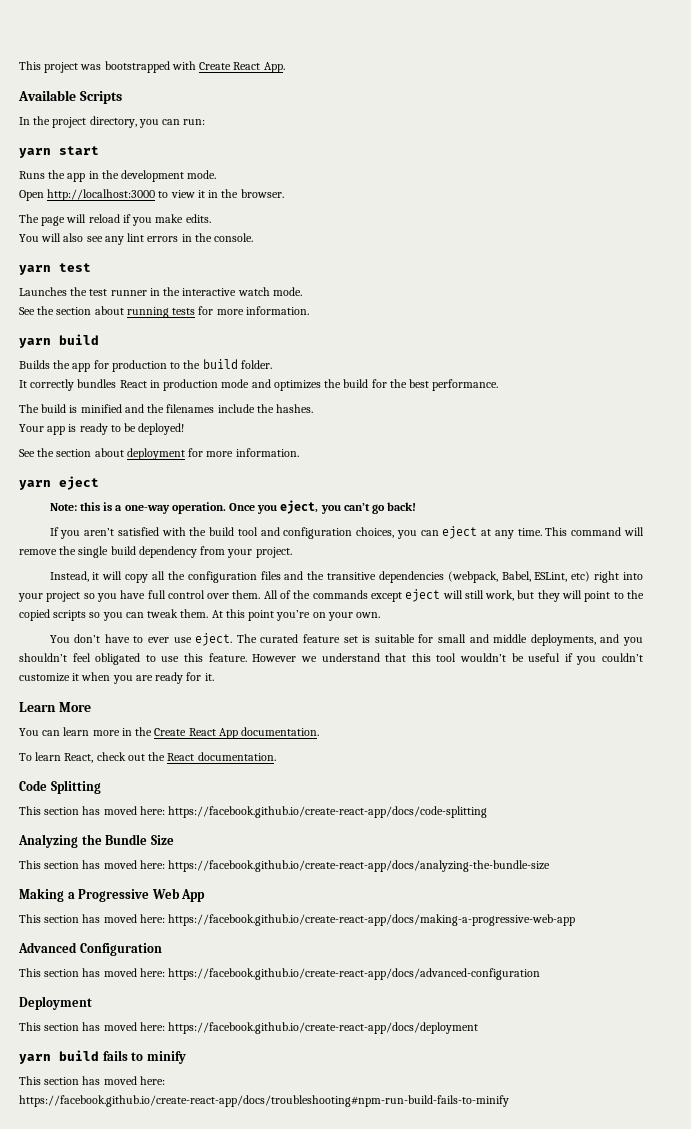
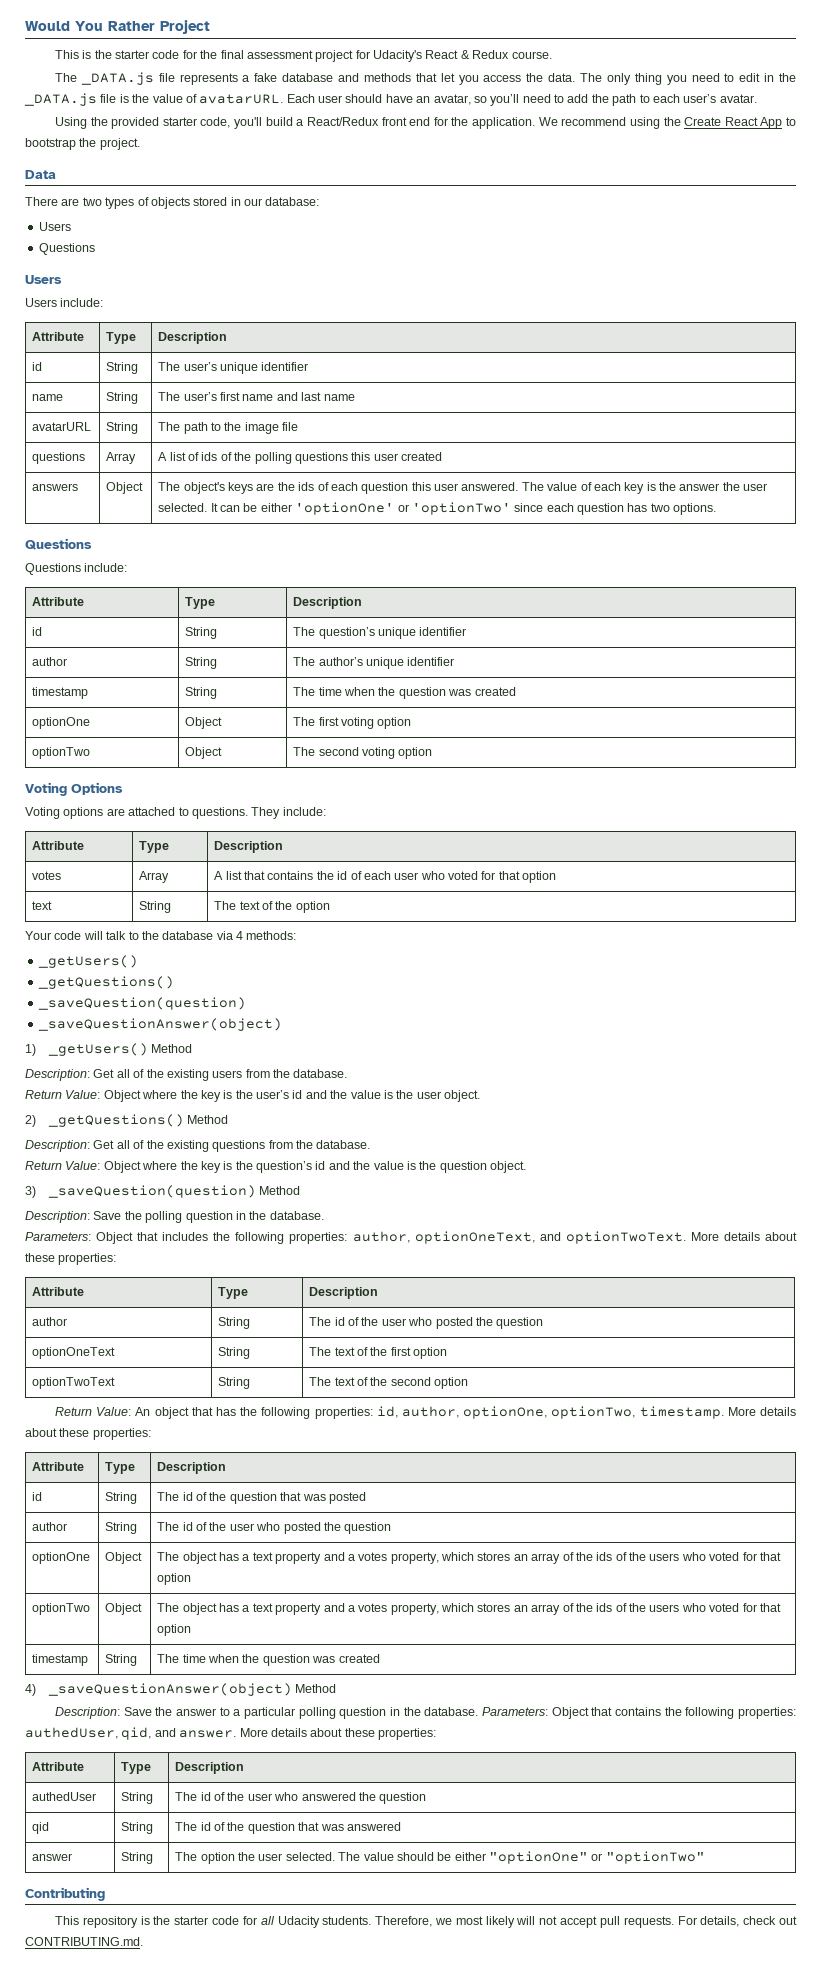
[19,61,285,73] [18,90,122,104] [19,116,206,128] [19,146,99,158] [19,170,217,182] [19,189,284,201] [19,214,211,226] [19,233,254,245] [19,263,91,275] [19,287,302,296] [19,306,309,318] [19,334,99,348] [19,359,272,372] [19,379,499,391] [19,404,314,413] [19,423,185,435] [19,448,299,460] [19,476,99,490] [49,500,417,514] [49,526,644,539] [19,546,292,558] [49,571,644,583] [18,589,644,602] [19,609,381,621] [49,633,644,646] [19,653,643,665] [19,672,214,684] [19,702,91,712] [19,727,320,739] [19,752,276,763] [19,780,101,794] [19,806,488,818] [18,834,174,848] [19,860,551,872] [19,888,206,902] [19,914,576,926] [18,942,162,956] [19,968,541,980] [19,996,92,1010] [19,1022,479,1034] [19,1050,186,1064] [19,1076,165,1085] [19,1095,509,1107] This project was bootstrapped with Create React App. // Available Scripts // In the project directory, you can run: // yarn start // Runs the app in the development mode. // Open http://localhost:3000 to view it in the browser. // The page will reload if you make edits. // You will also see any lint errors in the console. // yarn test // Launches the test runner in the interactive watch mode. // See the section about running tests for more information. // yarn build // Builds the app for production to the build folder. // It correctly bundles React in production mode and optimizes the build for the best performance. // The build is minified and the filenames include the hashes. // Your app is ready to be deployed! // See the section about deployment for more information. // yarn eject // Note: this is a one-way operation. Once you eject, you can’t go back! // If you aren’t satisfied with the build tool and configuration choices, you can eject at any time. This command will remove the single build dependency from your project. // Instead, it will copy all the configuration files and the transitive dependencies (webpack, Babel, ESLint, etc) right into your project so you have full control over them. All of the commands except eject will still work, but they will point to the copied scripts so you can tweak them. At this point you’re on your own. // You don’t have to ever use eject. The curated feature set is suitable for small and middle deployments, and you shouldn’t feel obligated to use this feature. However we understand that this tool wouldn’t be useful if you couldn’t customize it when you are ready for it. // Learn More // You can learn more in the Create React App documentation. // To learn React, check out the React documentation. // Code Splitting // This section has moved here: https://facebook.github.io/create-react-app/docs/code-splitting // Analyzing the Bundle Size // This section has moved here: https://facebook.github.io/create-react-app/docs/analyzing-the-bundle-size // Making a Progressive Web App // This section has moved here: https://facebook.github.io/create-react-app/docs/making-a-progressive-web-app // Advanced Configuration // This section has moved here: https://facebook.github.io/create-react-app/docs/advanced-configuration // Deployment // This section has moved here: https://facebook.github.io/create-react-app/docs/deployment // yarn build fails to minify // This section has moved here: https://facebook.github.io/create-react-app/docs/troubleshooting#npm-run-build-fails-to-minify -> [25,20,210,34] [54,50,552,62] [54,72,797,85] [24,93,757,106] [54,117,797,129] [25,138,140,150] [25,170,56,179] [25,197,320,209] [38,222,71,231] [38,243,95,255] [25,275,62,284] [25,298,104,307] [32,332,85,341] [106,332,137,344] [158,332,228,344] [32,362,43,371] [106,362,139,374] [158,362,309,374] [32,394,64,401] [106,392,139,404] [158,392,355,401] [32,422,92,431] [106,422,139,434] [158,422,299,434] [32,452,86,464] [106,452,137,464] [158,452,443,464] [32,483,79,491] [106,482,144,494] [158,482,768,494] [158,502,717,515] [25,538,92,550] [25,563,128,575] [32,597,85,606] [185,597,216,609] [293,597,363,609] [32,627,43,636] [185,627,218,639] [293,627,467,639] [32,657,68,666] [185,657,218,669] [293,657,455,669] [32,687,89,699] [185,687,218,699] [293,687,516,699] [32,717,91,729] [185,717,223,729] [293,717,412,729] [32,747,91,759] [185,747,223,759] [293,747,433,759] [25,782,123,796] [25,807,326,819] [32,841,85,850] [139,841,170,853] [214,841,284,853] [32,871,62,880] [139,871,170,883] [214,871,557,883] [32,901,53,910] [139,901,172,913] [214,901,330,913] [25,931,297,940] [37,955,138,968] [37,976,174,989] [37,997,246,1010] [37,1018,282,1031] [25,1043,193,1056] [25,1069,348,1081] [25,1090,480,1102] [25,1114,229,1127] [25,1140,371,1152] [25,1161,526,1173] [25,1185,301,1198] [25,1211,324,1223] [25,1231,798,1244] [25,1253,117,1265] [32,1287,85,1296] [218,1287,249,1299] [309,1287,379,1299] [32,1317,68,1326] [218,1317,251,1329] [309,1317,544,1329] [32,1347,116,1359] [218,1347,251,1359] [309,1347,448,1359] [32,1377,116,1389] [218,1377,251,1389] [309,1377,469,1389] [54,1406,796,1419] [25,1428,151,1440] [32,1462,85,1471] [105,1462,136,1474] [157,1462,227,1474] [32,1492,43,1501] [105,1492,138,1504] [157,1492,366,1504] [32,1522,68,1531] [105,1522,138,1534] [157,1522,392,1534] [32,1552,91,1564] [105,1552,143,1564] [157,1552,781,1564] [157,1573,192,1585] [32,1603,91,1615] [105,1603,143,1615] [157,1603,781,1615] [157,1624,192,1636] [32,1654,89,1666] [105,1654,138,1666] [157,1654,380,1666] [25,1683,337,1696] [54,1707,796,1719] [25,1727,436,1740] [32,1762,85,1771] [121,1762,152,1774] [175,1762,245,1774] [32,1792,97,1801] [121,1792,154,1804] [175,1792,427,1804] [32,1822,50,1834] [121,1822,154,1834] [175,1822,401,1834] [32,1853,73,1861] [121,1852,154,1864] [175,1851,705,1864] [25,1887,105,1901] [54,1916,797,1928] [25,1937,143,1946] Would You Rather Project // This is the starter code for the final assessment project for Udacity's React & Redux course. // The _DATA.js file represents a fake database and methods that let you access the data. The only thing you need to edit in the _DATA.js file is the value of avatarURL. Each user should have an avatar, so you’ll need to add the path to each user’s avatar. // Using the provided starter code, you'll build a React/Redux front end for the application. We recommend using the Create React App to bootstrap the project. // Data // There are two types of objects stored in our database: // Users // Questions // Users // Users include: // Attribute | Type | Description // id | String | The user’s unique identifier // name | String | The user’s first name and last name // avatarURL | String | The path to the image file // questions | Array | A list of ids of the polling questions this user created // answers | Object | The object's keys are the ids of each question this user answered. The value of each key is the answer the user selected. It can be either 'optionOne' or 'optionTwo' since each question has two options. // Questions // Questions include: // Attribute | Type | Description // id | String | The question’s unique identifier // author | String | The author’s unique identifier // timestamp | String | The time when the question was created // optionOne | Object | The first voting option // optionTwo | Object | The second voting option // Voting Options // Voting options are attached to questions. They include: // Attribute | Type | Description // votes | Array | A list that contains the id of each user who voted for that option // text | String | The text of the option // Your code will talk to the database via 4 methods: // _getUsers() // _getQuestions() // _saveQuestion(question) // _saveQuestionAnswer(object) // 1) _getUsers() Method // Description: Get all of the existing users from the database. // Return Value: Object where the key is the user’s id and the value is the user object. // 2) _getQuestions() Method // Description: Get all of the existing questions from the database. // Return Value: Object where the key is the question’s id and the value is the question object. // 3) _saveQuestion(question) Method // Description: Save the polling question in the database. // Parameters: Object that includes the following properties: author, optionOneText, and optionTwoText. More details about these properties: // Attribute | Type | Description // author | String | The id of the user who posted the question // optionOneText | String | The text of the first option // optionTwoText | String | The text of the second option // Return Value: An object that has the following properties: id, author, optionOne, optionTwo, timestamp. More details about these properties: // Attribute | Type | Description // id | String | The id of the question that was posted // author | String | The id of the user who posted the question // optionOne | Object | The object has a text property and a votes property, which stores an array of the ids of the users who voted for that option // optionTwo | Object | The object has a text property and a votes property, which stores an array of the ids of the users who voted for that option // timestamp | String | The time when the question was created // 4) _saveQuestionAnswer(object) Method // Description: Save the answer to a particular polling question in the database. Parameters: Object that contains the following properties: authedUser, qid, and answer. More details about these properties: // Attribute | Type | Description // authedUser | String | The id of the user who answered the question // qid | String | The id of the question that was answered // answer | String | The option the user selected. The value should be either "optionOne" or "optionTwo" // Contributing // This repository is the starter code for all Udacity students. Therefore, we most likely will not accept pull requests. For details, check out CONTRIBUTING.md.

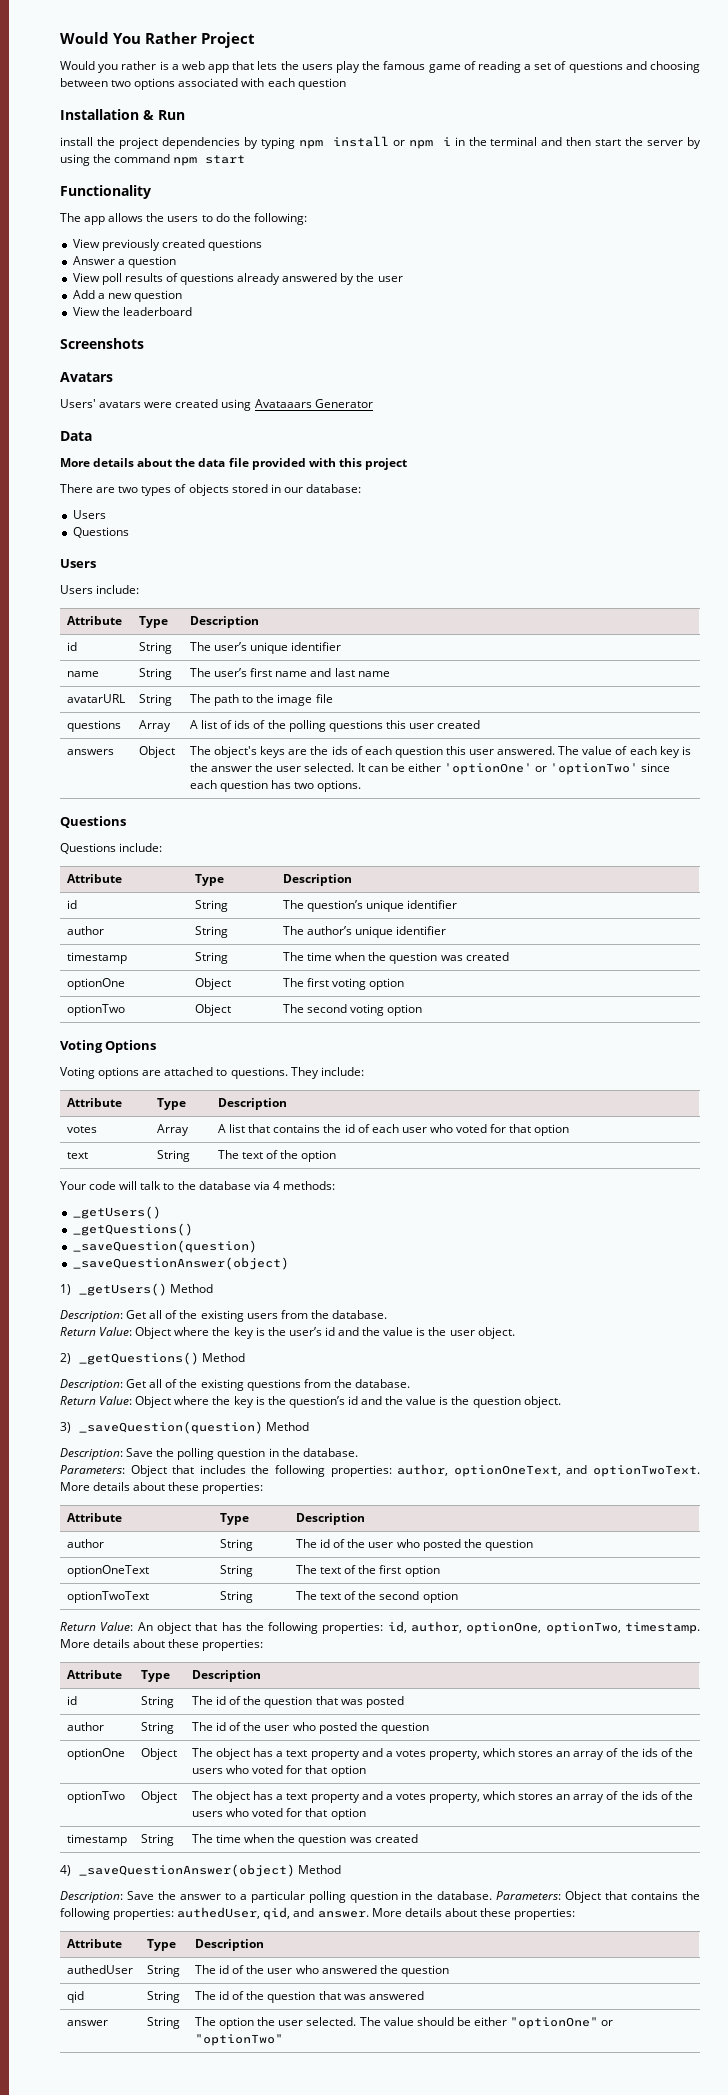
[54,50,552,62] [54,72,797,85] [24,93,757,106] [54,117,797,129] [25,138,140,150] [25,170,56,179] This is the starter code for the final assessment project for Udacity's React & Redux course. // The _DATA.js file represents a fake database and methods that let you access the data. The only thing you need to edit in the _DATA.js file is the value of avatarURL. Each user should have an avatar, so you’ll need to add the path to each user’s avatar. // Using the provided starter code, you'll build a React/Redux front end for the application. We recommend using the Create React App to bootstrap the project. // Data -> [60,61,700,73] [60,78,346,90] [60,109,185,120] [60,136,701,149] [60,154,246,166] [60,185,151,199] [60,213,307,225] [72,239,262,251] [72,256,176,268] [72,273,403,285] [72,290,182,302] [72,307,192,316] [60,338,144,349] [60,372,113,382] [60,399,373,411] [60,431,92,441] [60,458,407,470] Would you rather is a web app that lets the users play the famous game of reading a set of questions and choosing between two options associated with each question // Installation & Run // install the project dependencies by typing npm install or npm i in the terminal and then start the server by using the command npm start // Functionality // The app allows the users to do the following: // View previously created questions // Answer a question // View poll results of questions already answered by the user // Add a new question // View the leaderboard // Screenshots // Avatars // Users' avatars were created using Avataaars Generator // Data // More details about the data file provided with this project
[25,1887,105,1901] [54,1916,797,1928] [25,1937,143,1946] // Contributing // This repository is the starter code for all Udacity students. Therefore, we most likely will not accept pull requests. For details, check out CONTRIBUTING.md. -> (283, 2040) none

